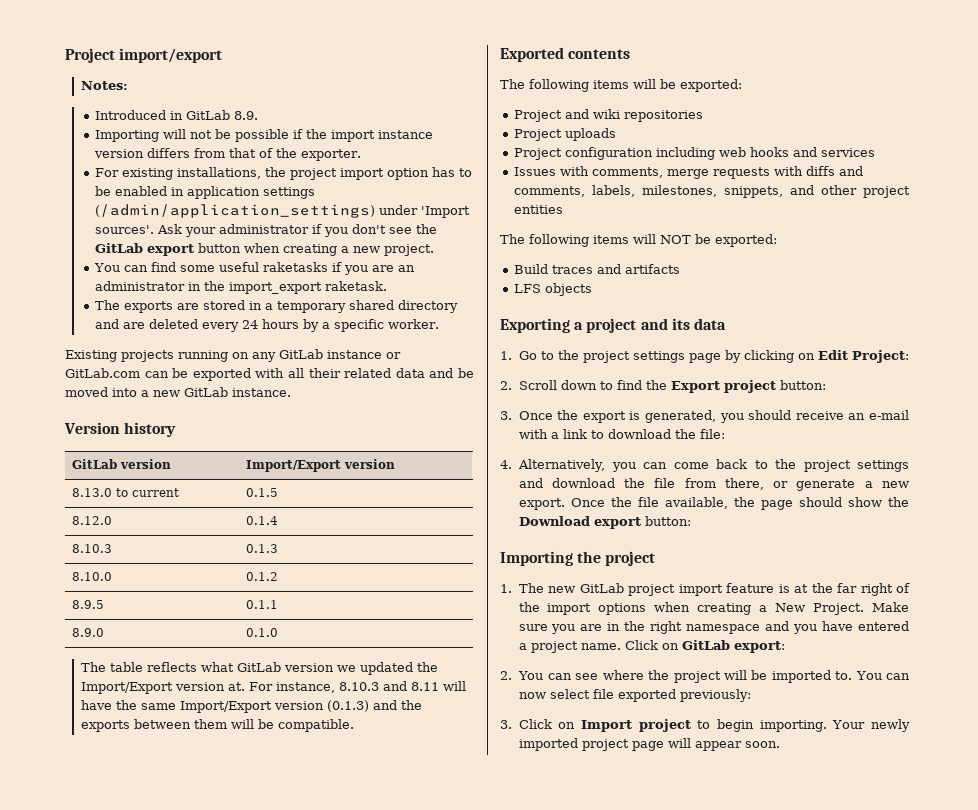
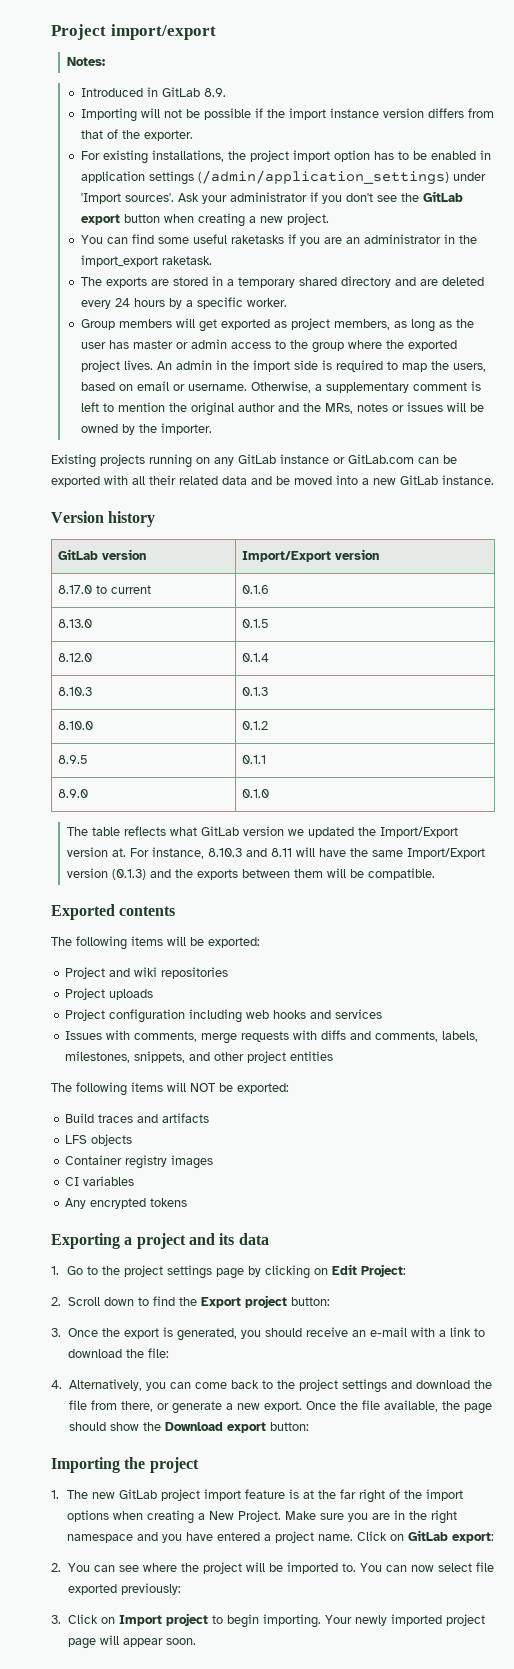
(440, 324) none -> [81,318,475,332] [81,339,458,353] [81,360,487,372] [81,381,482,393] [81,402,485,416] [81,423,213,435] // Group members will get exported as project members, as long as the user has master or admin access to the group where the exported project lives. An admin in the import side is required to map the users, based on email or username. Otherwise, a supplementary comment is left to mention the original author and the MRs, notes or issues will be owned by the importer.
[72,488,113,497] 8.13.0 -> [58,585,93,594] 8.17.0
(180, 492) none -> [242,585,270,594] [58,619,93,628] | 0.1.6 // 8.13.0
(593, 289) none -> [65,1155,214,1169] [65,1176,135,1186] [65,1198,188,1209] // Container registry images // CI variables // Any encrypted tokens

